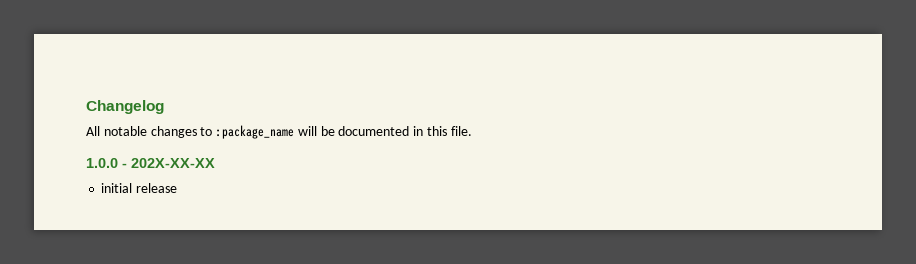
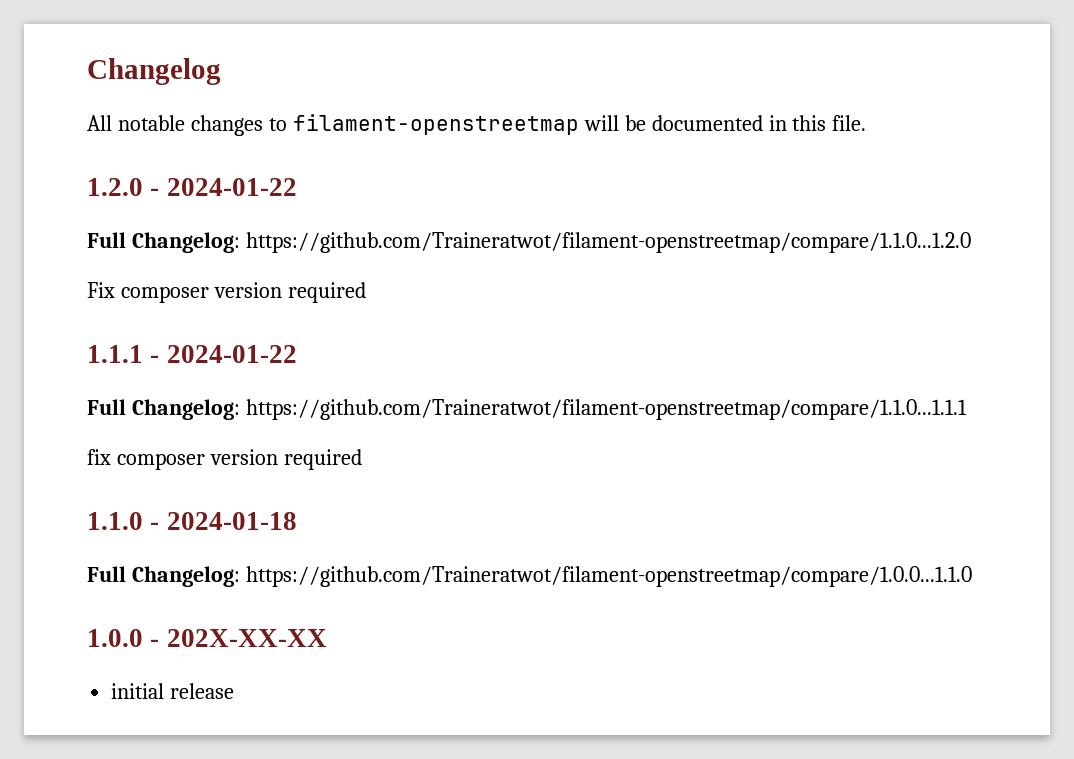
[216,125,295,139] :package_name -> [292,114,579,135] filament-openstreetmap
(472, 131) none -> [87,178,297,196] [87,232,971,253] [87,282,366,303] [87,345,297,363] [87,399,967,420] [87,449,362,470] [87,512,297,530] [87,566,972,587] // 1.2.0 - 2024-01-22 // Full Changelog: https://github.com/Traineratwot/filament-openstreetmap/compare/1.1.0...1.2.0 // Fix composer version required // 1.1.1 - 2024-01-22 // Full Changelog: https://github.com/Traineratwot/filament-openstreetmap/compare/1.1.0...1.1.1 // fix composer version required // 1.1.0 - 2024-01-18 // Full Changelog: https://github.com/Traineratwot/filament-openstreetmap/compare/1.0.0...1.1.0

